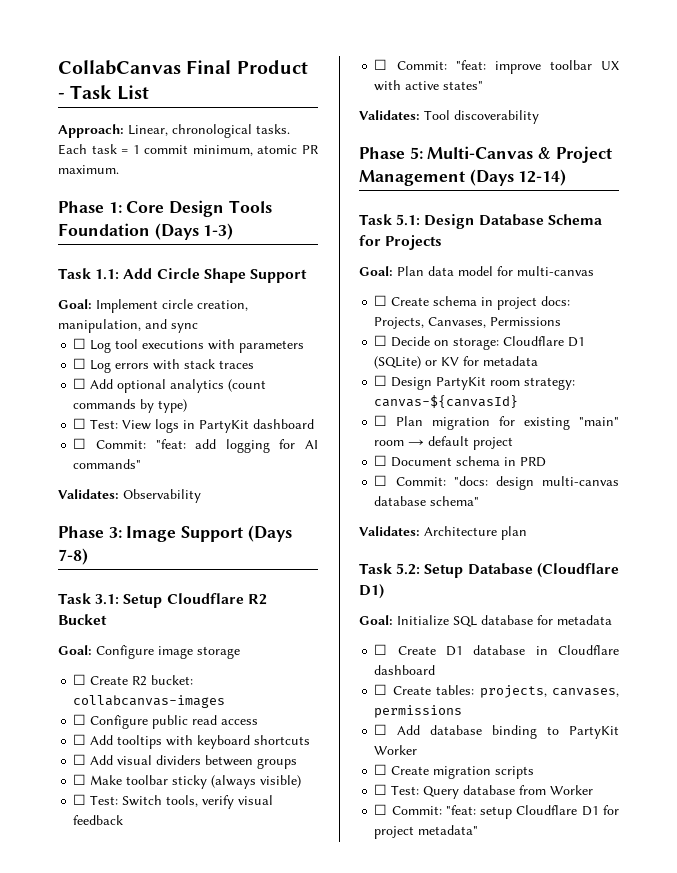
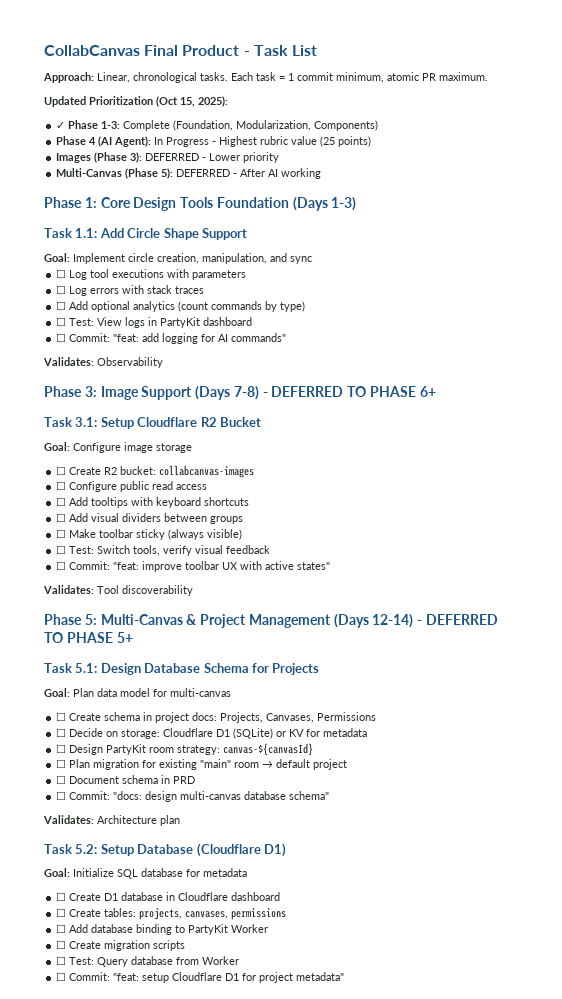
(119, 169) none -> [44,96,228,107] [56,120,379,131] [56,136,372,147] [56,152,280,163] [56,168,322,179] // Updated Prioritization (Oct 15, 2025): // ✓ Phase 1-3: Complete (Foundation, Modularization, Components) // Phase 4 (AI Agent): In Progress - Highest rubric value (25 points) // Images (Phase 3): DEFERRED - Lower priority // Multi-Canvas (Phase 5): DEFERRED - After AI working
(88, 556) none -> [262,386,436,397] - DEFERRED TO PHASE 6+
(567, 177) none -> [417,614,499,625] [44,632,133,643] - DEFERRED TO PHASE 5+

